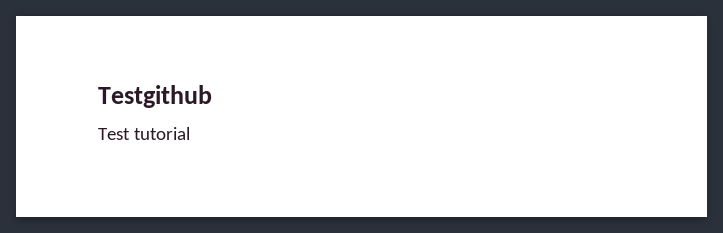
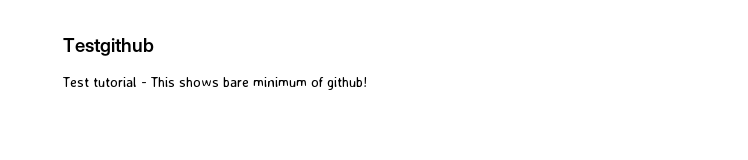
(190, 133) none -> [140,77,367,90] - This shows bare minimum of github!

